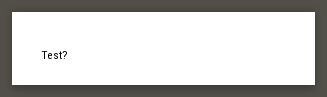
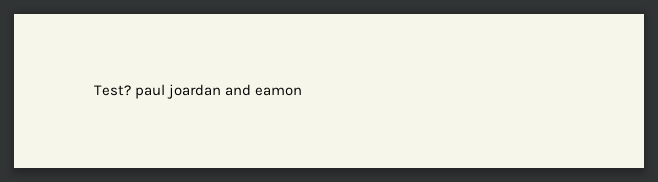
(68, 55) none -> [135,84,303,99] paul joardan and eamon

